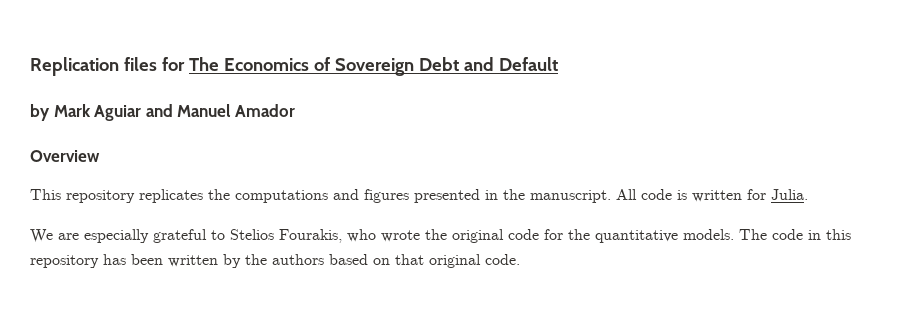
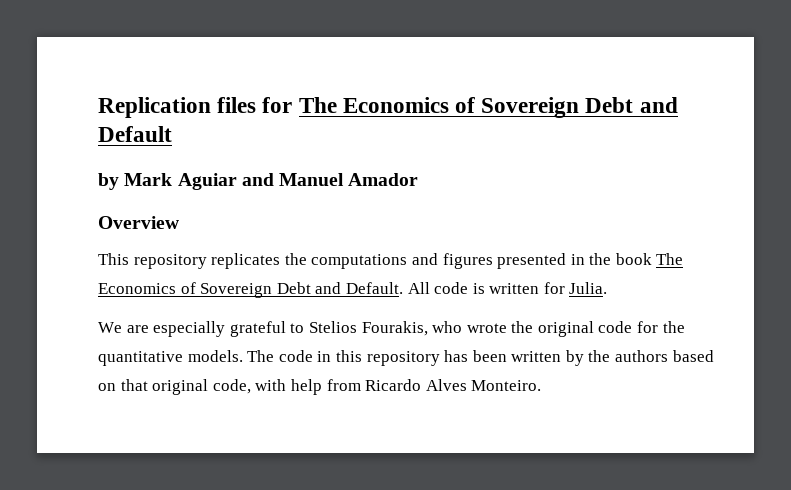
[530,190,611,203] manuscript. -> [615,253,684,265] [98,282,403,298] book The Economics of Sovereign Debt and Default.
[485,254,520,265] code. -> [212,379,542,395] code, with help from Ricardo Alves Monteiro.

